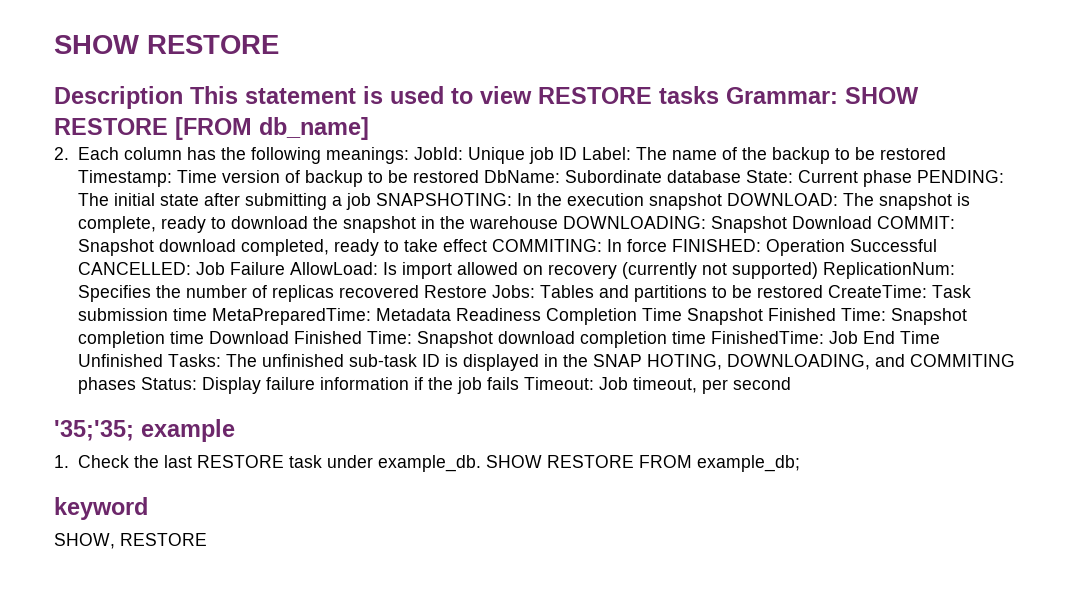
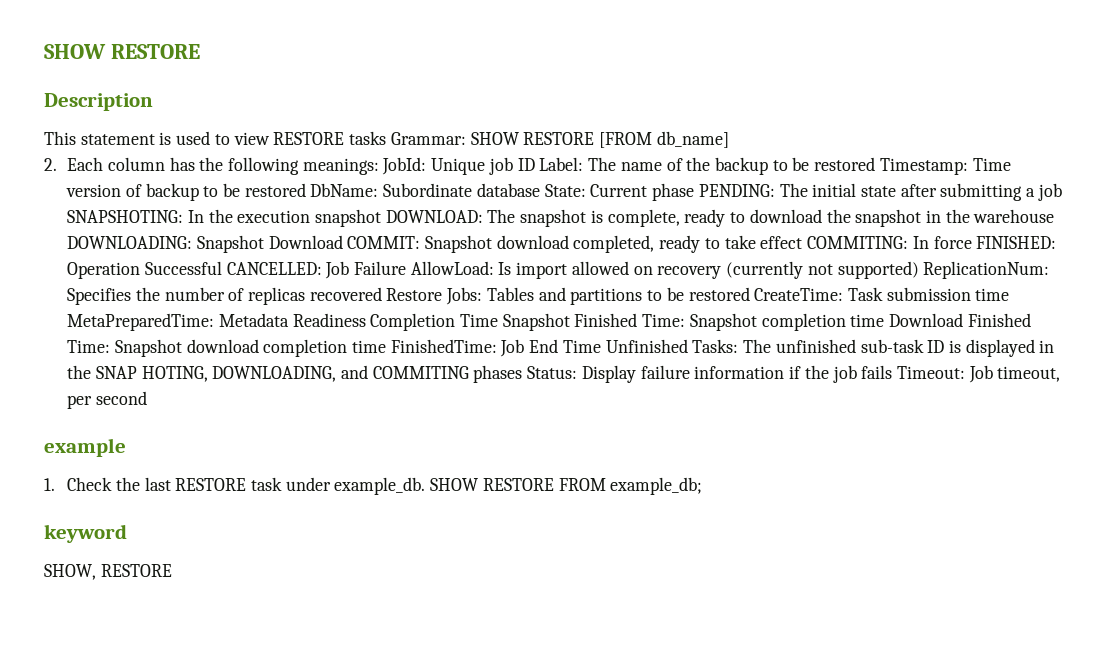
(183, 97) none -> (153, 102) //
[54,420,134,441] '35;'35; -> (147, 398) none

